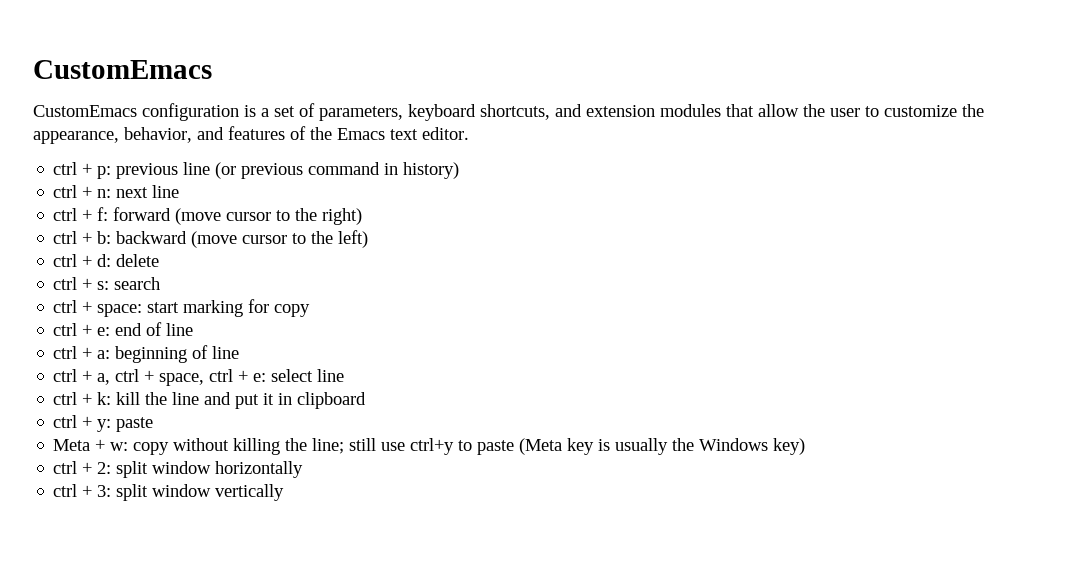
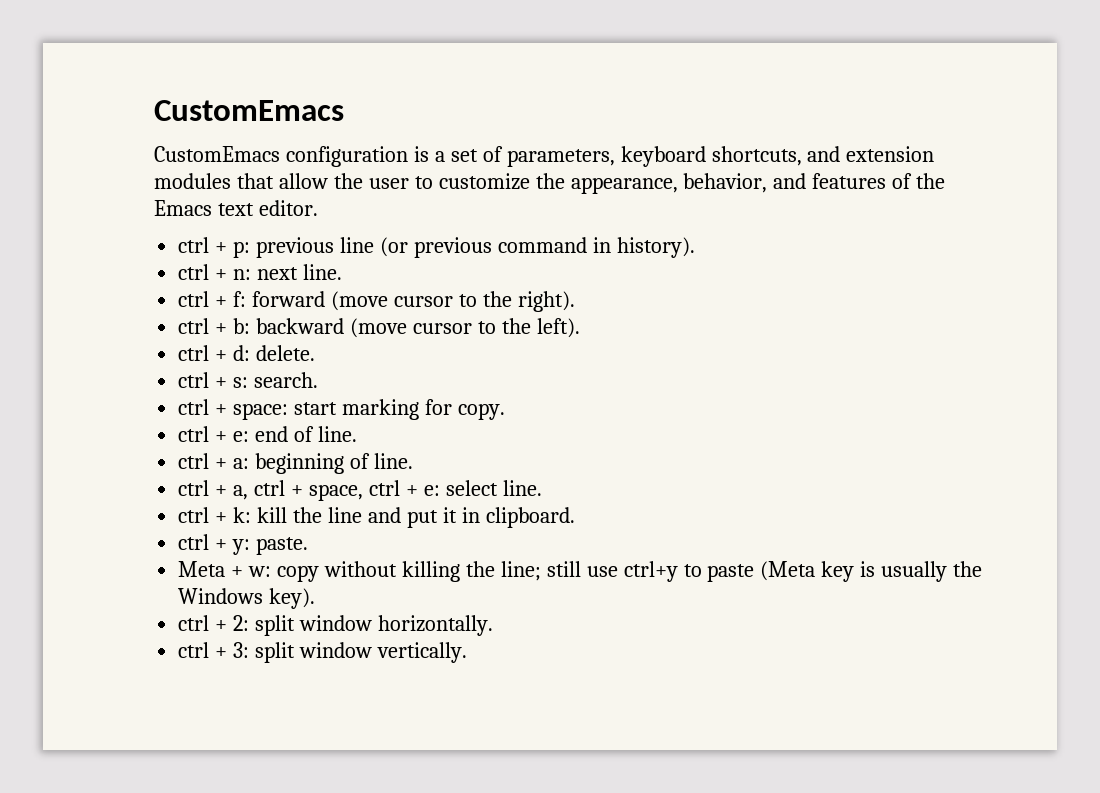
[403,162,460,179] history) -> [616,237,695,258] history).
[152,185,180,198] line -> [302,264,342,280] line.
[322,208,363,225] right) -> [517,291,575,312] right).
[338,230,369,248] left) -> [536,318,580,338] left).
[116,254,160,267] delete -> [256,345,316,361] delete.
[114,277,161,290] search -> [254,372,319,388] search.
[274,304,311,317] copy -> [457,403,505,420] copy.
[166,323,194,336] line -> [317,426,357,442] line.
[212,346,240,359] line -> [373,453,413,469] line.
[317,369,345,382] line -> [502,480,542,496] line.
[297,392,367,409] clipboard -> [485,507,575,528] clipboard.
[116,417,154,432] paste -> [256,537,309,555] paste.
[773,438,806,455] key) -> [269,588,316,609] key).
[215,461,304,478] horizontally -> [377,615,493,636] horizontally.
[215,484,285,501] vertically -> [376,642,467,663] vertically.

